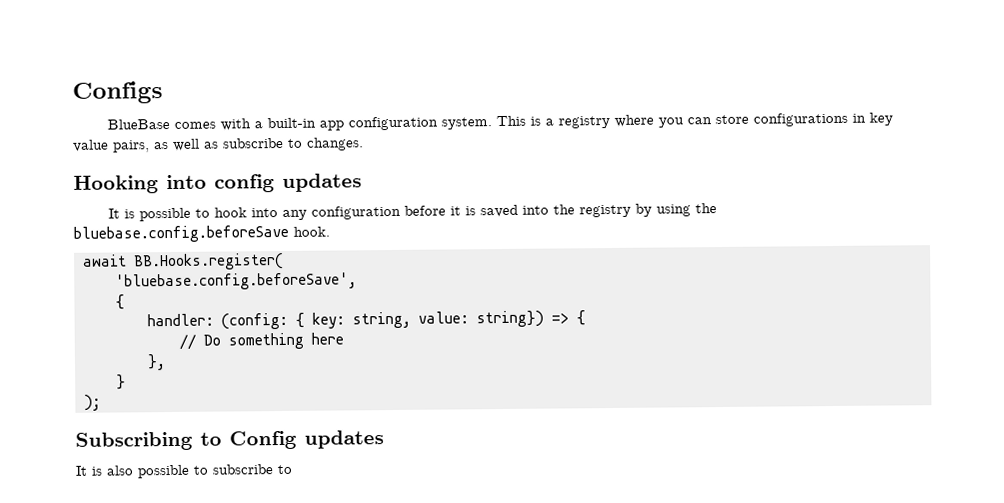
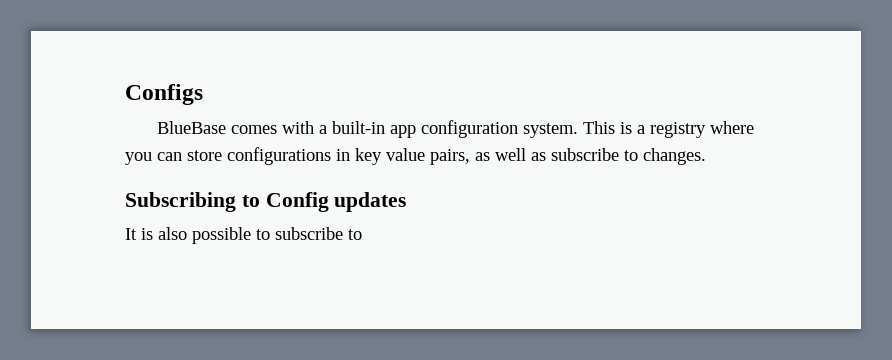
[73,173,362,194] [108,203,718,222] [73,224,330,243] [83,252,284,271] [115,272,357,291] [115,294,125,310] [147,310,586,330] [179,332,344,350] [147,354,166,371] [116,374,126,390] [84,394,101,411] // Hooking into config updates // It is possible to hook into any configuration before it is saved into the registry by using the bluebase.config.beforeSave hook. // await BB.Hooks.register( // 'bluebase.config.beforeSave', // { // handler: (config: { key: string, value: string}) => { // // Do something here // }, // } // ); -> (706, 156) none

